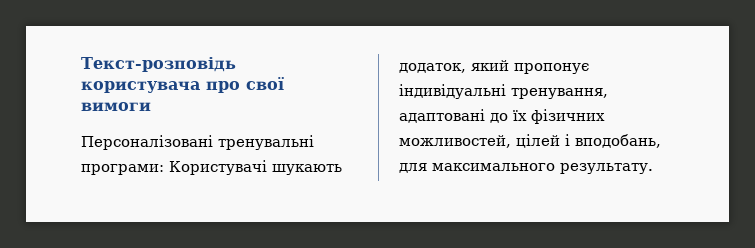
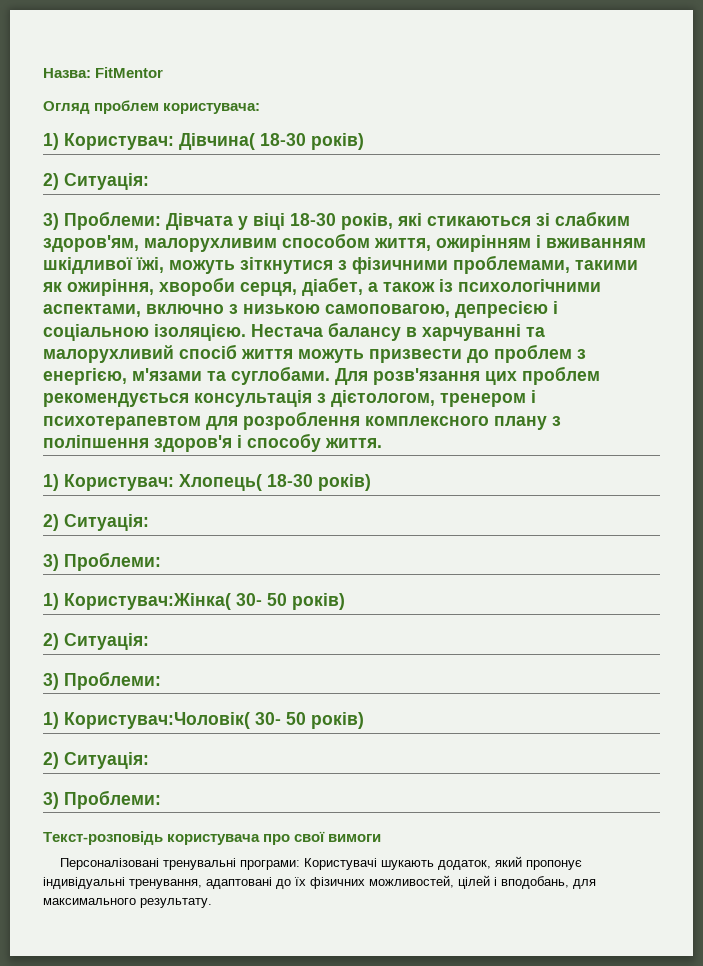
(81, 64) none -> [43,67,164,78] [43,100,261,114] [43,133,364,150] [43,173,149,190] [43,211,630,230] [43,233,646,252] [43,255,638,274] [42,277,601,296] [43,301,558,318] [43,322,545,341] [43,344,586,363] [43,366,600,385] [43,390,536,407] [43,411,561,430] [43,433,382,452] [43,474,371,491] [43,514,149,531] [43,552,161,571] [43,593,345,610] [43,633,149,650] [43,671,161,690] [43,712,364,729] [43,752,149,769] [43,790,161,809] Назва: FitMentor // Огляд проблем користувача: // 1) Користувач: Дівчина( 18-30 років) // 2) Ситуація: // 3) Проблеми: Дівчата у віці 18-30 років, які стикаються зі слабким здоров'ям, малорухливим способом життя, ожирінням і вживанням шкідливої їжі, можуть зіткнутися з фізичними проблемами, такими як ожиріння, хвороби серця, діабет, а також із психологічними аспектами, включно з низькою самоповагою, депресією і соціальною ізоляцією. Нестача балансу в харчуванні та малорухливий спосіб життя можуть призвести до проблем з енергією, м'язами та суглобами. Для розв'язання цих проблем рекомендується консультація з дієтологом, тренером і психотерапевтом для розроблення комплексного плану з поліпшення здоров'я і способу життя. // 1) Користувач: Хлопець( 18-30 років) // 2) Ситуація: // 3) Проблеми: // 1) Користувач:Жінка( 30- 50 років) // 2) Ситуація: // 3) Проблеми: // 1) Користувач:Чоловік( 30- 50 років) // 2) Ситуація: // 3) Проблеми: //

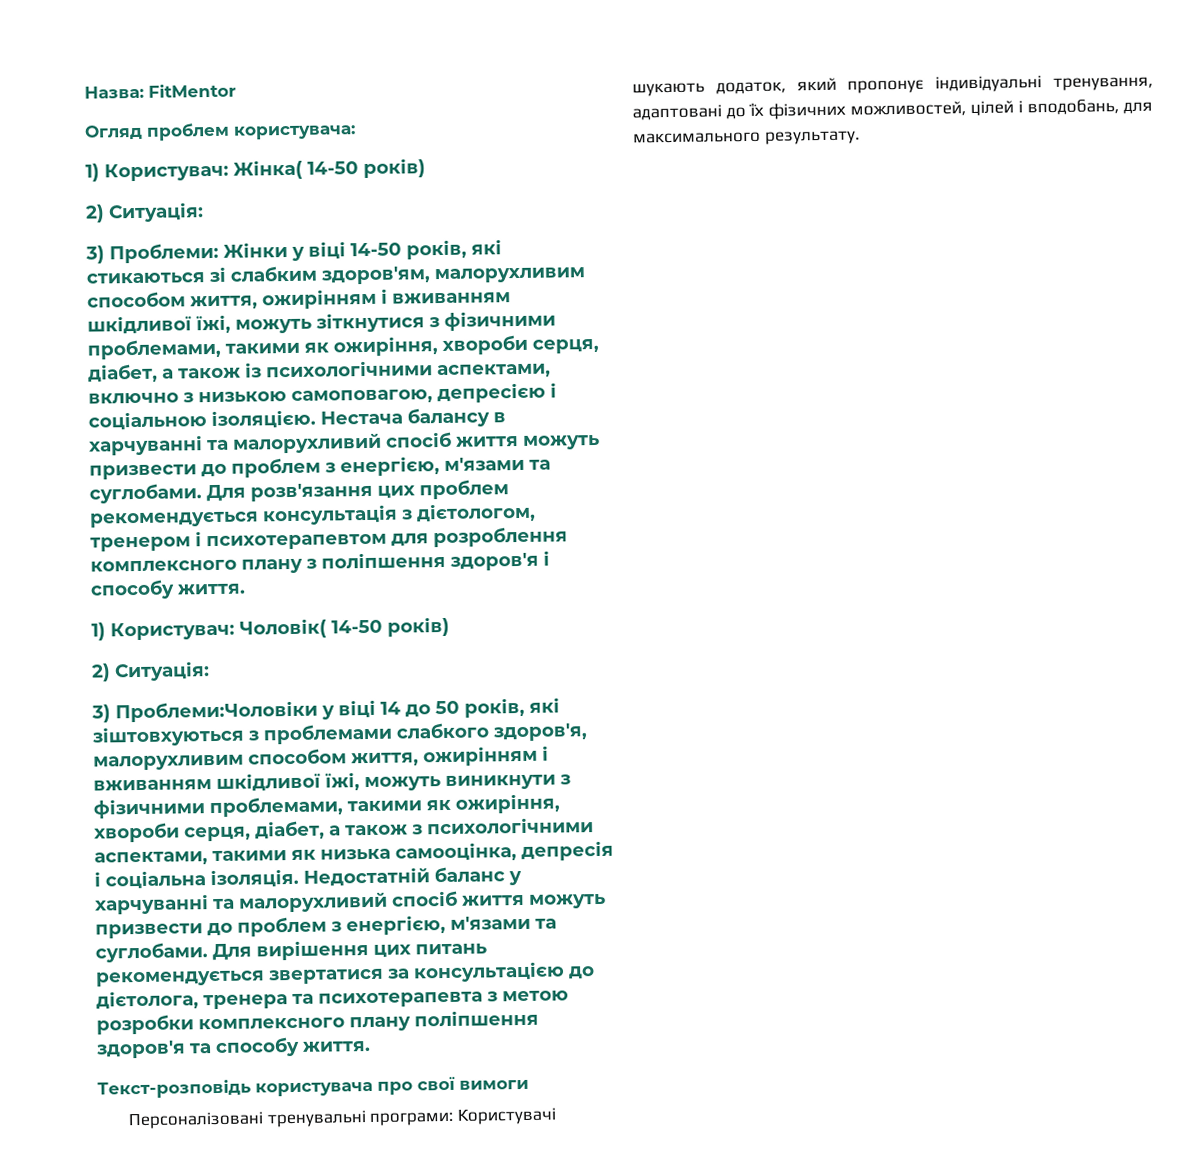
[179,133,364,150] [43,173,149,190] [43,211,336,230] Дівчина( 18-30 років) // 2) Ситуація: // 3) Проблеми: Дівчата у віці 18-30 -> [233,158,426,180] [85,202,204,223] [85,241,402,264] Жінка( 14-50 років) // 2) Ситуація: // 3) Проблеми: Жінки у віці 14-50
[179,474,371,491] [43,514,149,531] [43,552,161,571] [43,593,345,610] [43,633,149,650] [43,671,161,690] [43,712,364,729] [43,752,149,769] [43,790,161,809] Хлопець( 18-30 років) // 2) Ситуація: // 3) Проблеми: // 1) Користувач:Жінка( 30- 50 років) // 2) Ситуація: // 3) Проблеми: // 1) Користувач:Чоловік( 30- 50 років) // 2) Ситуація: // 3) Проблеми: -> [239,616,450,639] [91,661,210,682] [91,697,560,723] [92,722,587,747] [93,745,549,771] [93,772,571,792] [93,793,560,819] [94,817,594,843] [94,840,614,866] [94,866,522,890] [94,890,606,915] [95,915,557,939] [95,940,487,963] [95,961,595,987] [96,990,569,1010] [96,1009,539,1035] [96,1036,371,1059] Чоловік( 14-50 років) // 2) Ситуація: // 3) Проблеми:Чоловіки у віці 14 до 50 років, які зіштовхуються з проблемами слабкого здоров'я, малорухливим способом життя, ожирінням і вживанням шкідливої їжі, можуть виникнути з фізичними проблемами, такими як ожиріння, хвороби серця, діабет, а також з психологічними аспектами, такими як низька самооцінка, депресія і соціальна ізоляція. Недостатній баланс у харчуванні та малорухливий спосіб життя можуть призвести до проблем з енергією, м'язами та суглобами. Для вирішення цих питань рекомендується звертатися за консультацією до дієтолога, тренера та психотерапевта з метою розробки комплексного плану поліпшення здоров'я та способу життя.

